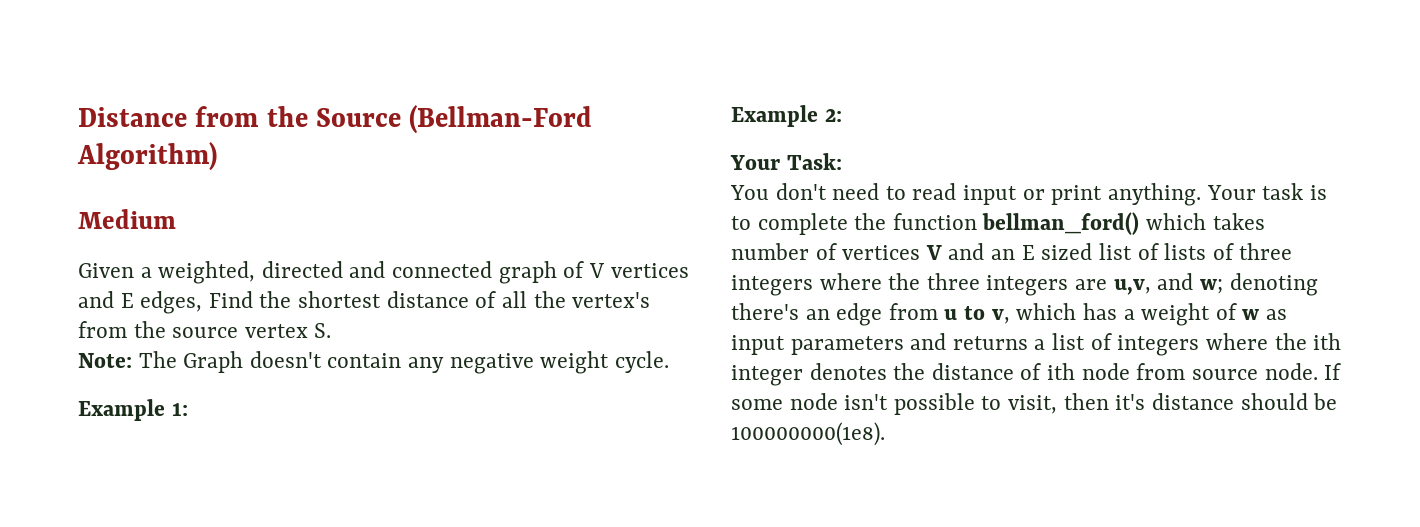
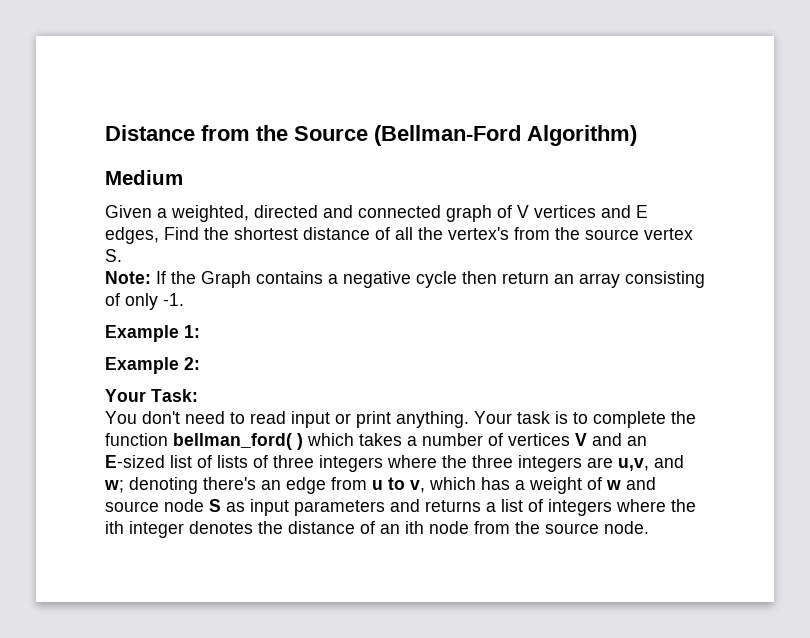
[138,351,669,374] The Graph doesn't contain any negative weight cycle. -> [156,271,705,288] [105,293,184,310] If the Graph contains a negative cycle then return an array consisting of only -1.
[982,212,1140,235] bellman_ford() -> [173,433,303,450] bellman_ford( )
(1265, 221) none -> [407,436,417,446] a
[1021,243,1093,260] E sized -> [105,455,165,468] E-sized
(1260, 314) none -> [626,477,656,490] [105,499,221,512] and source node S
(1042, 371) none -> [380,524,400,534] an
(1186, 371) none -> [515,521,540,534] the
[1324,363,1342,380] [731,393,1338,415] [731,422,885,446] If some node isn't possible to visit, then it's distance should be 100000000(1e8). -> (649, 527) none

